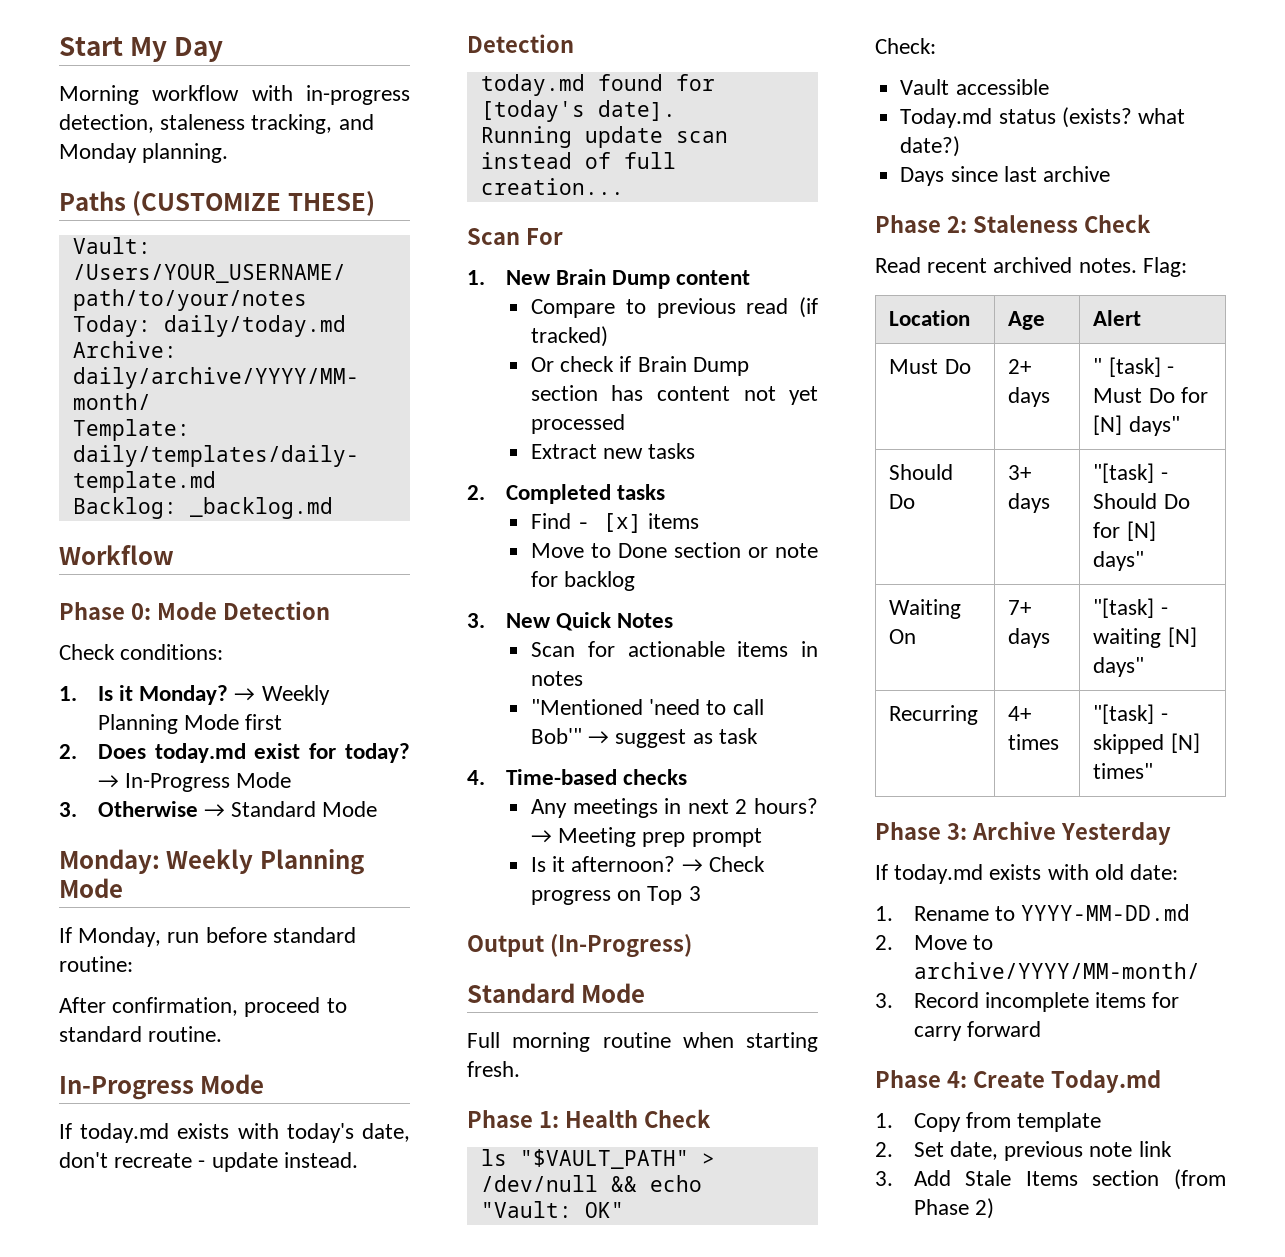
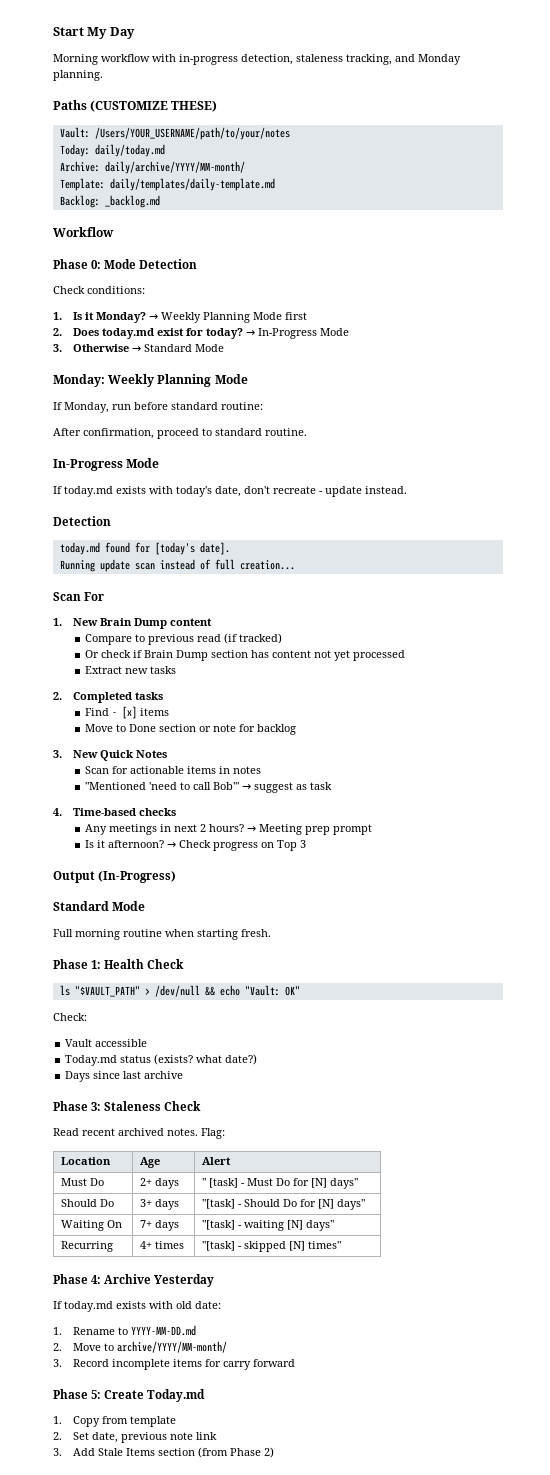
[946,216,967,233] 2: -> [91,1102,102,1111] 3:
[946,823,967,840] 3: -> [91,1275,102,1284] 4:
[946,1071,967,1088] 4: -> [91,1390,102,1399] 5:

